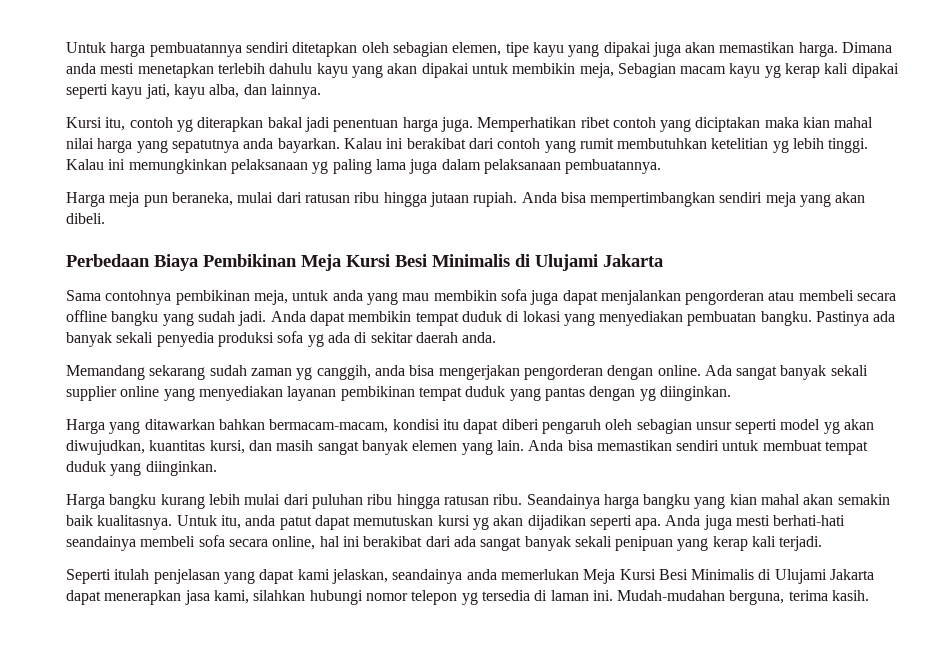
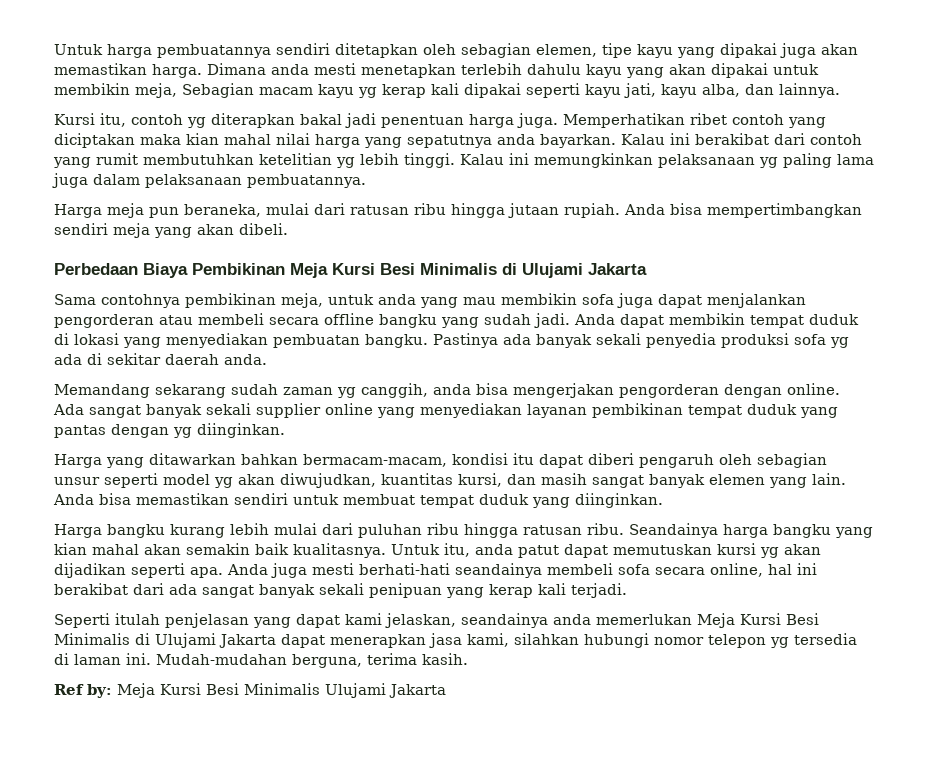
(870, 595) none -> [54,683,446,698] // Ref by: Meja Kursi Besi Minimalis Ulujami Jakarta

